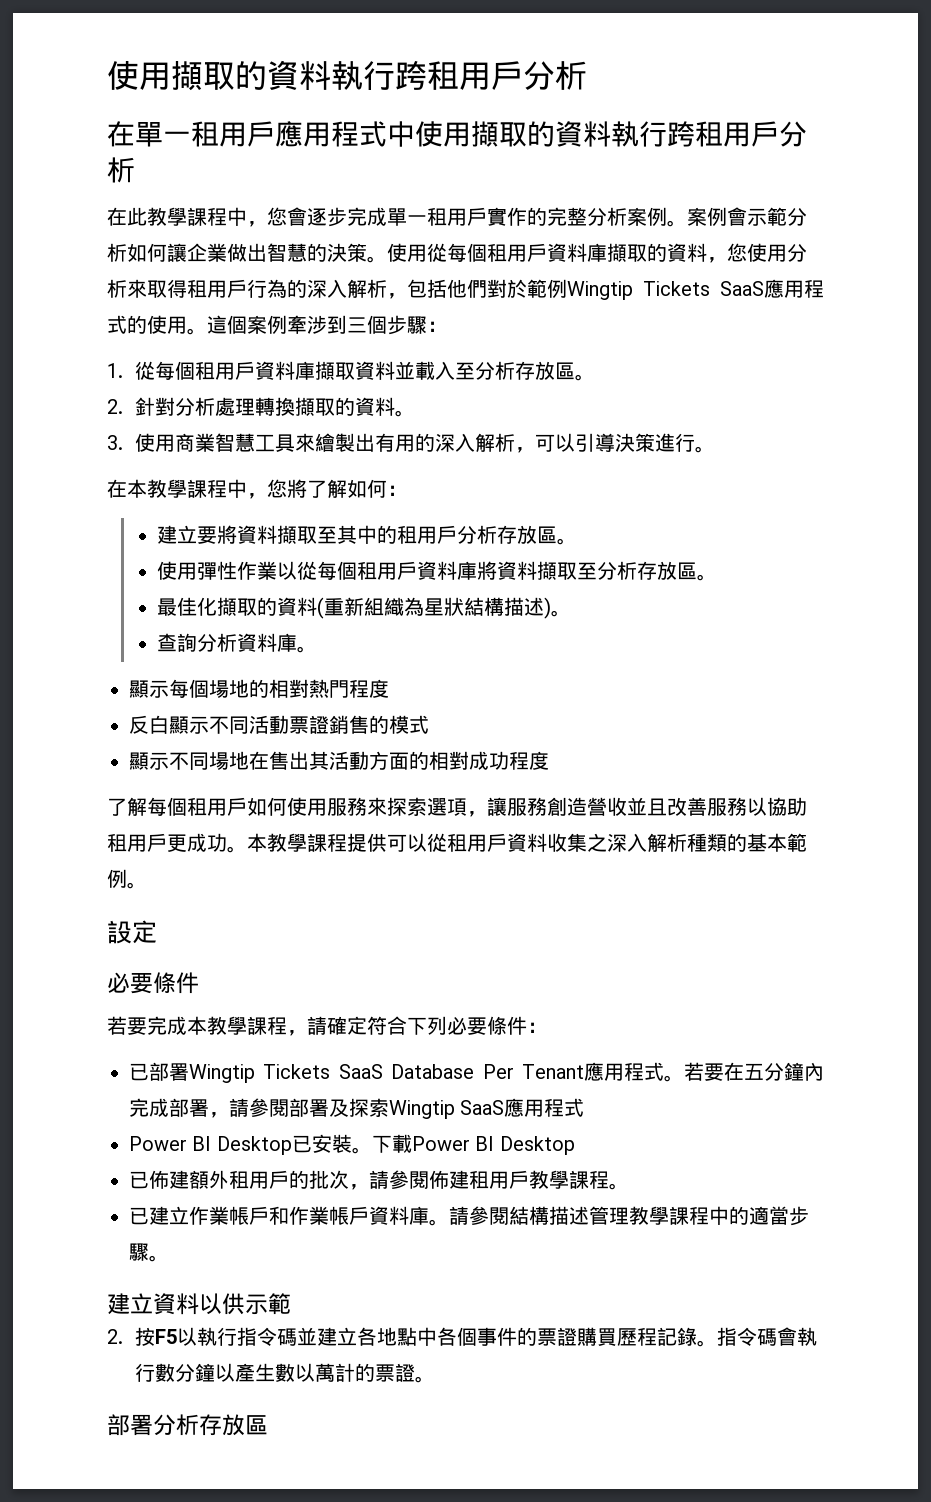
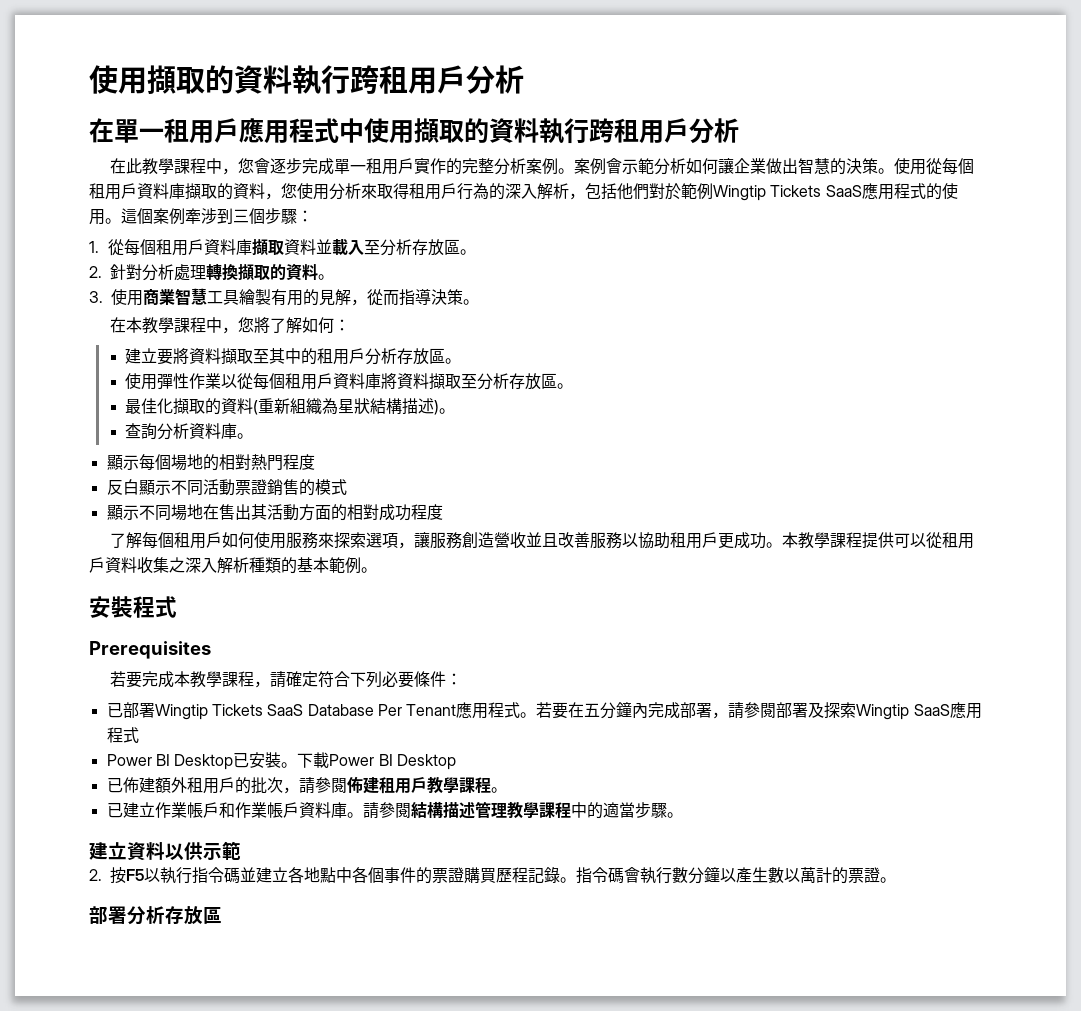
[295,433,696,453] 來繪製出有用的深入解析，可以引導決策進行 -> [239,288,463,306] 繪製有用的見解，從而指導決策
[107,920,157,944] [107,972,199,994] 設定 // 必要條件 -> [89,596,177,618] [89,641,211,659] 安裝程式 // Prerequisites

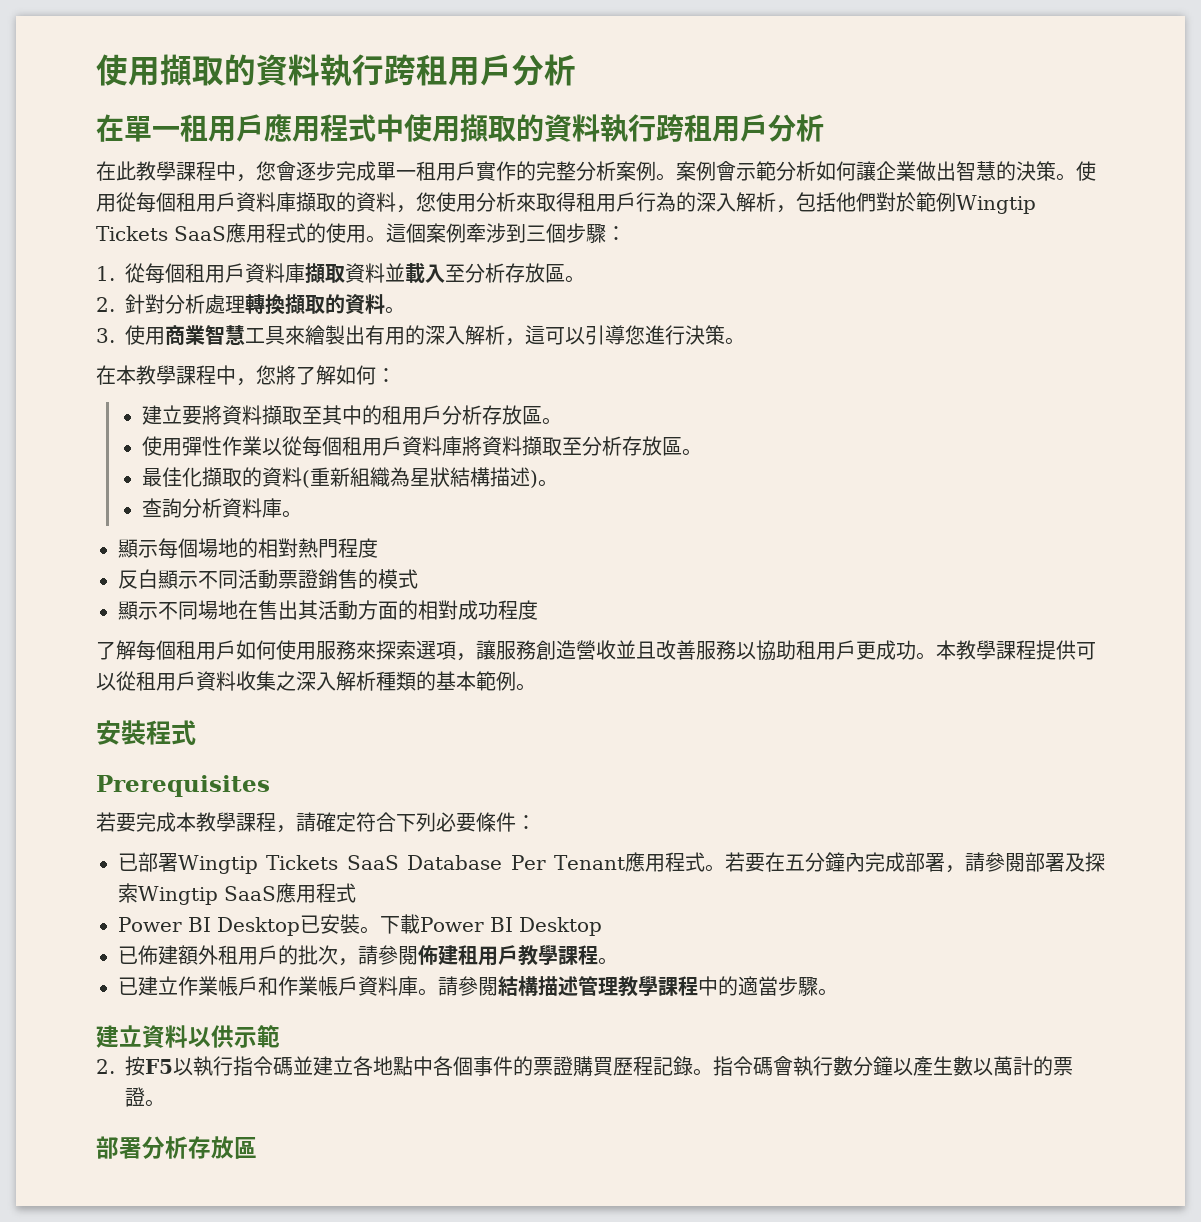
[239,288,431,306] 繪製有用的見解，從而指導 -> [285,325,685,346] 來繪製出有用的深入解析，這可以引導您進行

